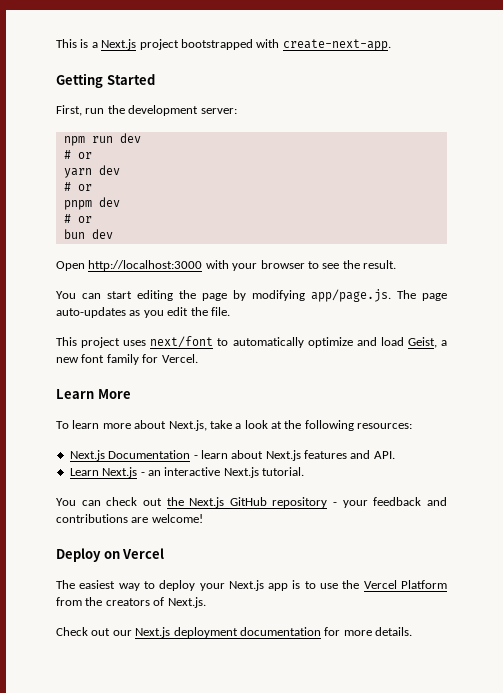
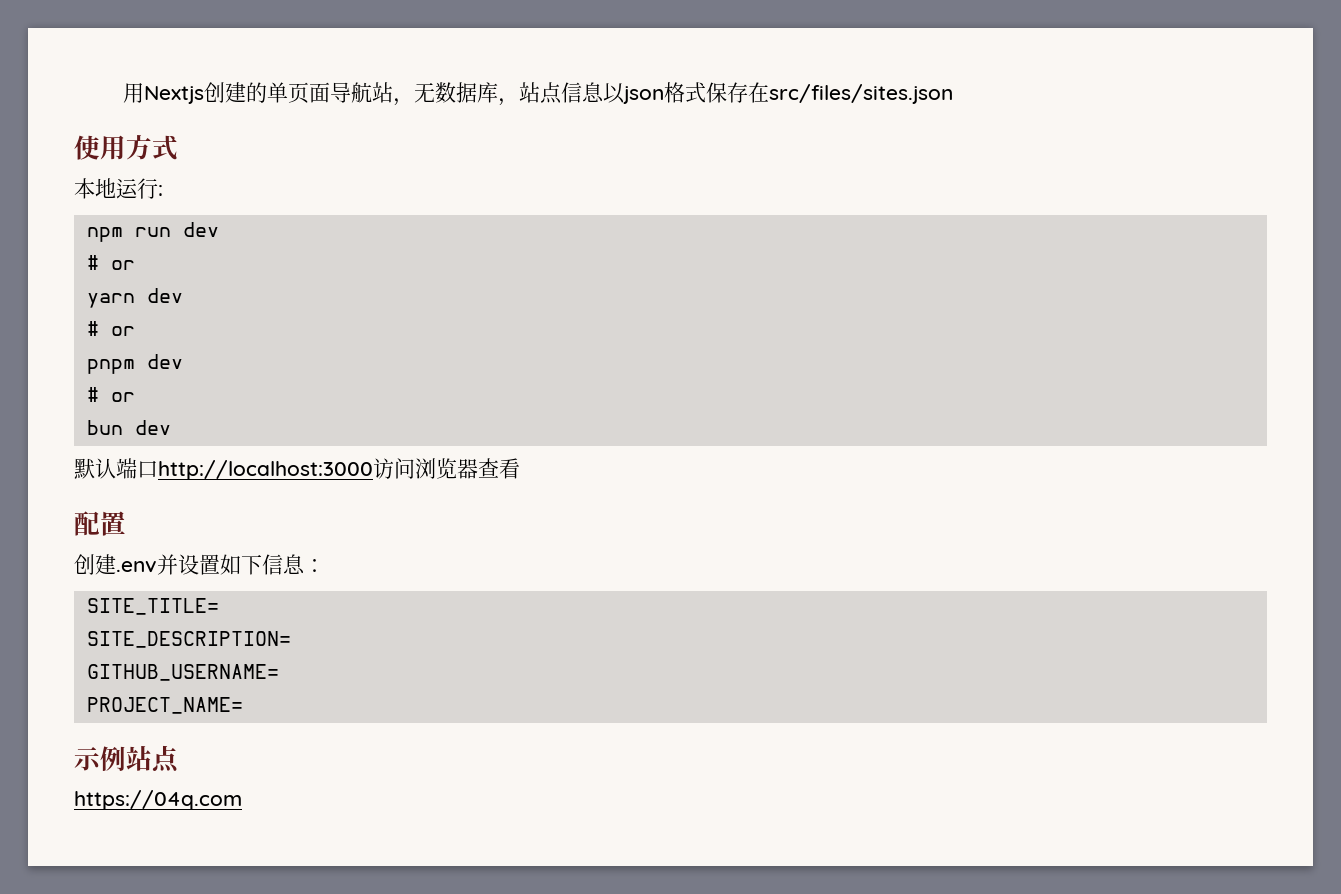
[56,39,391,51] [56,73,155,88] [56,105,237,116] This is a Next.js project bootstrapped with create-next-app. // Getting Started // First, run the development server: -> [123,82,954,106] [74,135,178,161] [74,178,163,199] 用Nextjs创建的单页面导航站，无数据库，站点信息以json格式保存在src/files/sites.json // 使用方式 // 本地运行:
[56,260,396,271] [56,289,447,302] [56,307,230,318] [56,336,448,348] [56,354,198,365] [56,389,131,399] [56,420,413,431] [69,450,395,461] [69,467,304,478] [56,497,447,508] [56,514,203,523] [56,548,165,562] [56,580,448,591] [56,597,206,608] [56,627,412,638] Open http://localhost:3000 with your browser to see the result. // You can start editing the page by modifying app/page.js. The page auto-updates as you edit the file. // This project uses next/font to automatically optimize and load Geist, a new font family for Vercel. // Learn More // To learn more about Next.js, take a look at the following resources: // Next.js Documentation - learn about Next.js features and API. // Learn Next.js - an interactive Next.js tutorial. // You can check out the Next.js GitHub repository - your feedback and contributions are welcome! // Deploy on Vercel // The easiest way to deploy your Next.js app is to use the Vercel Platform from the creators of Next.js. // Check out our Next.js deployment documentation for more details. -> [74,458,520,480] [74,511,126,536] [74,554,325,575] [86,598,219,615] [86,631,291,648] [86,664,279,681] [86,697,243,714] [74,745,179,773] [74,790,242,810] 默认端口http://localhost:3000访问浏览器查看 // 配置 // 创建.env并设置如下信息： // SITE_TITLE= // SITE_DESCRIPTION= // GITHUB_USERNAME= // PROJECT_NAME= // 示例站点 // https://04q.com

